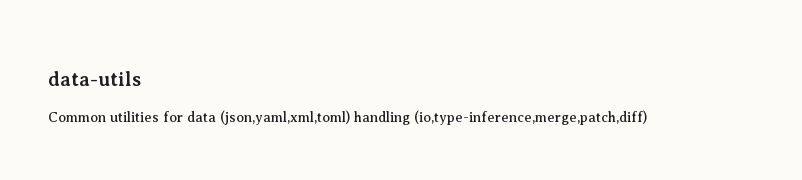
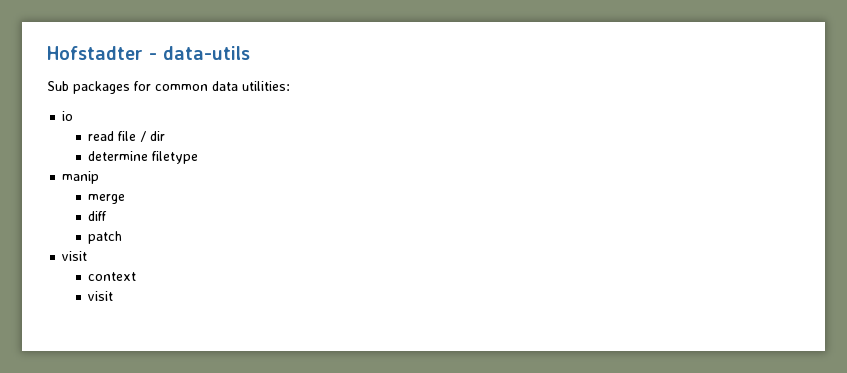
(48, 78) none -> [47,46,157,60] Hofstadter -
[48,110,647,125] Common utilities for data (json,yaml,xml,toml) handling (io,type-inference,merge,patch,diff) -> [47,81,290,94] [62,111,74,121] [88,131,166,142] [88,151,199,164] [62,171,100,184] [88,194,126,204] [88,211,108,221] [88,231,123,244] [62,251,88,261] [88,272,137,281] [88,291,114,301] Sub packages for common data utilities: // io // read file / dir // determine filetype // manip // merge // diff // patch // visit // context // visit

